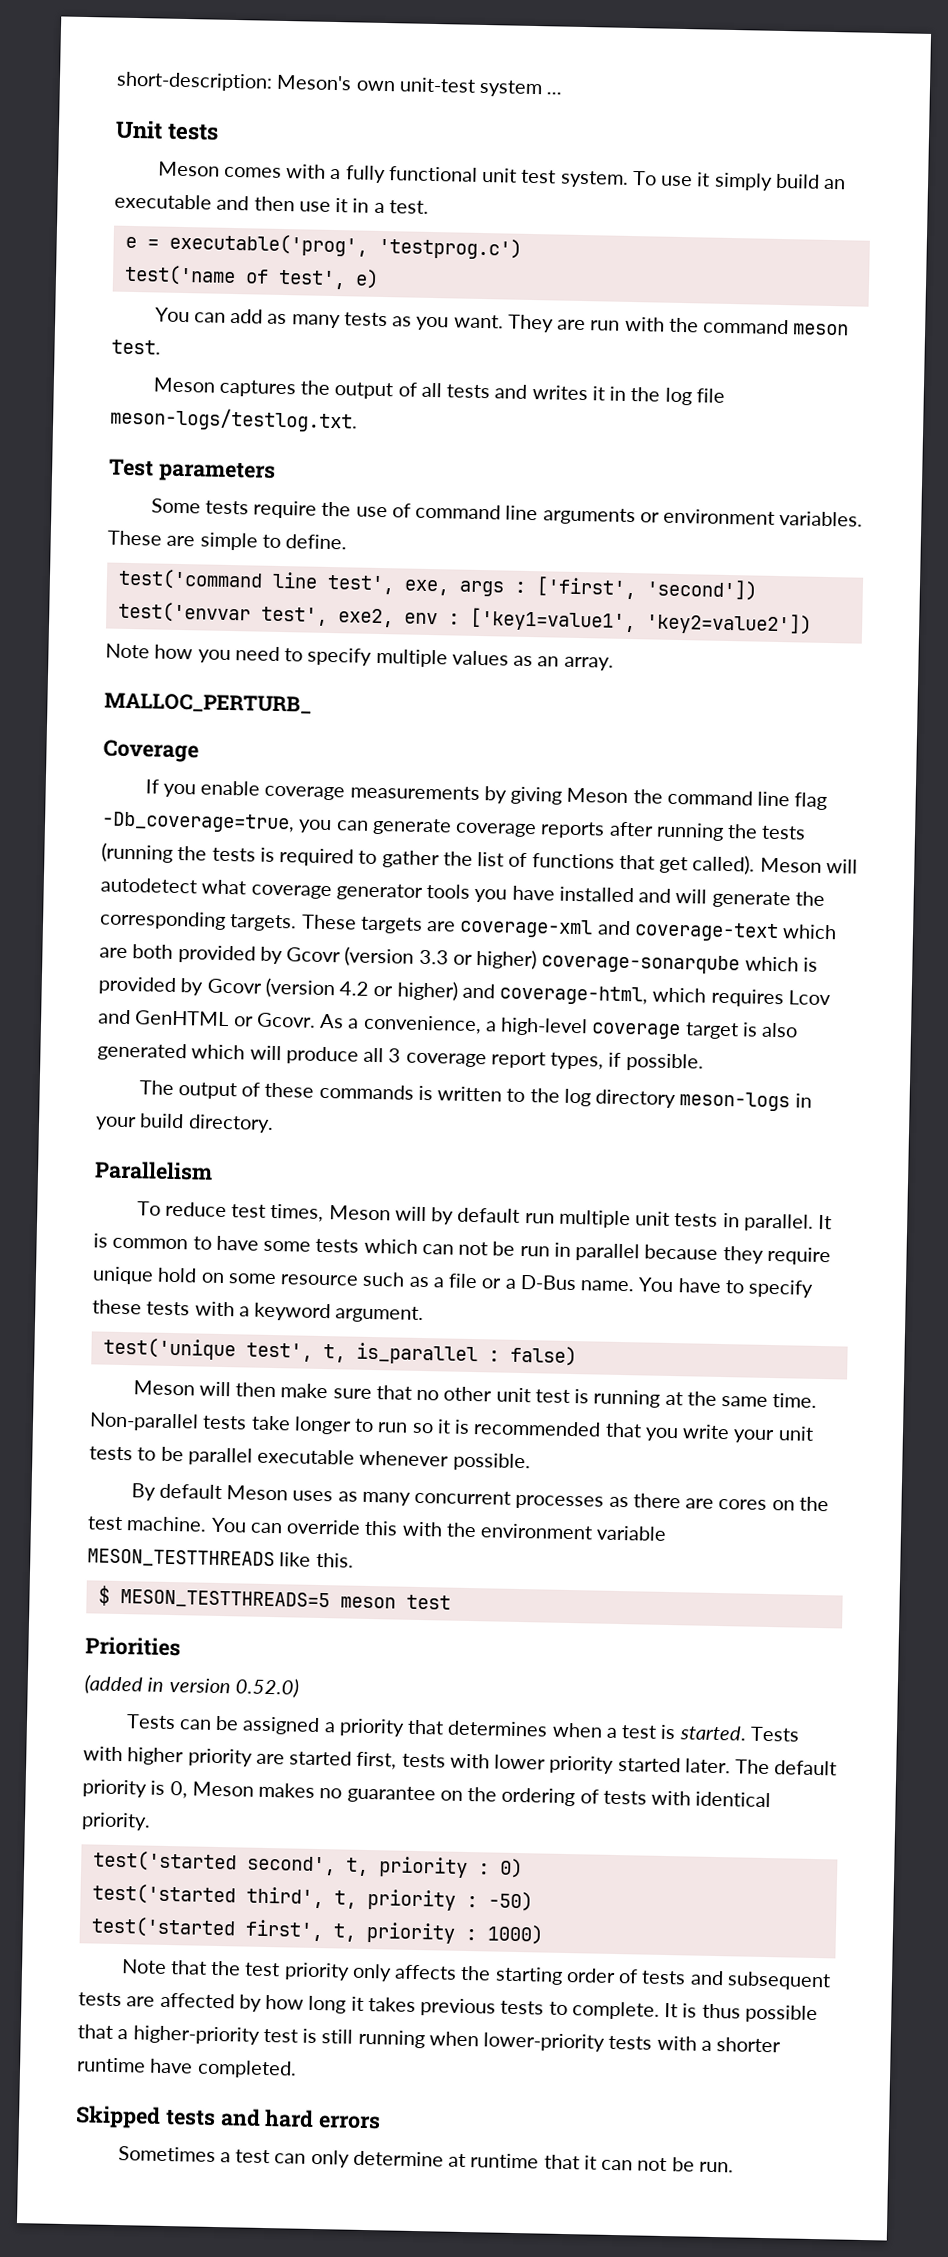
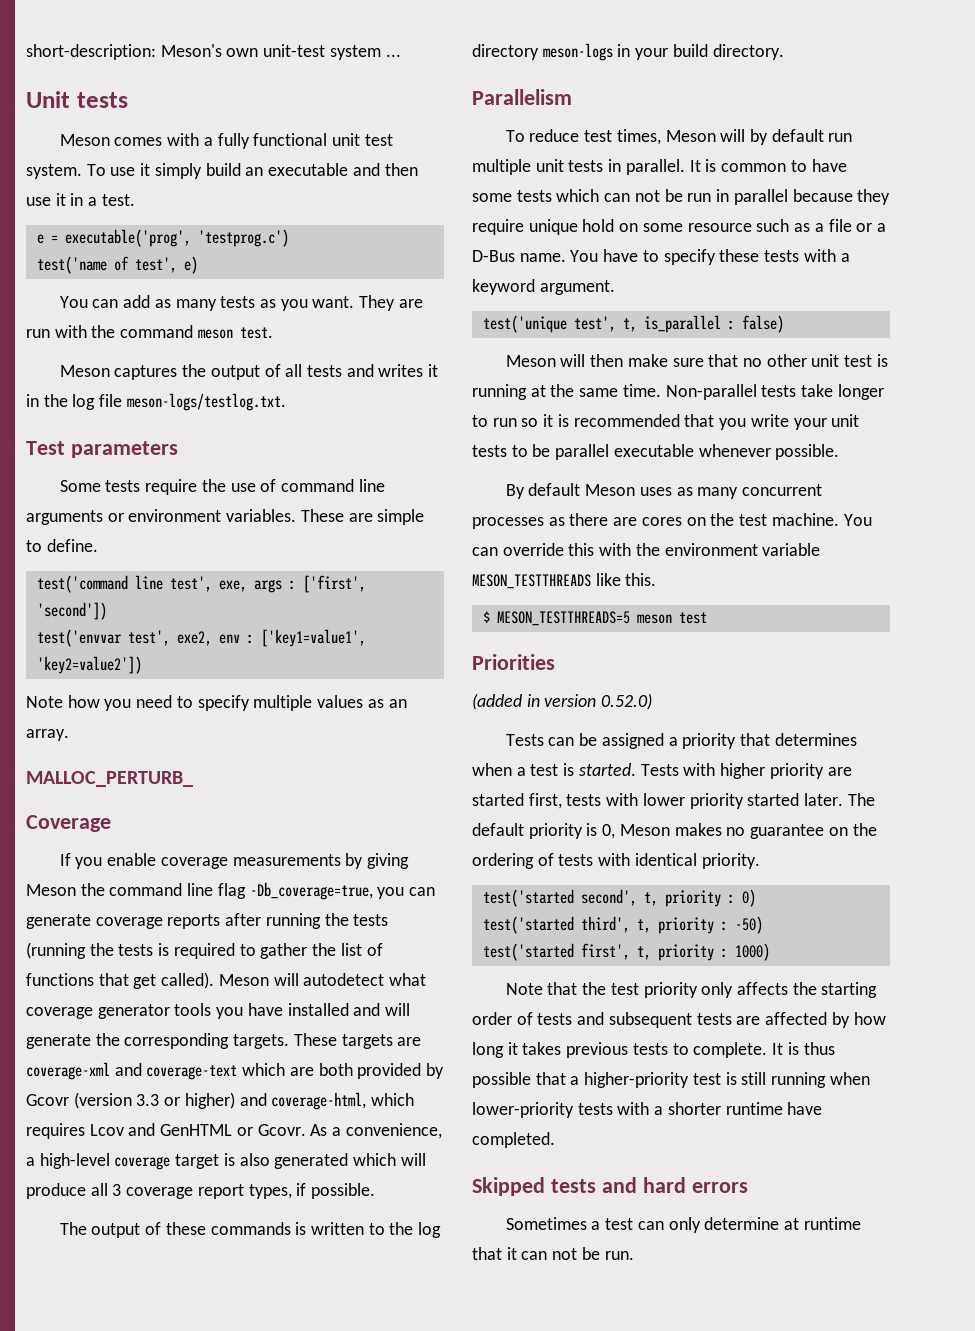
[541,952,818,975] [98,976,458,1001] coverage-sonarqube which is provided by Gcovr (version 4.2 or higher) -> (235, 1100) none

